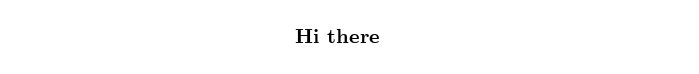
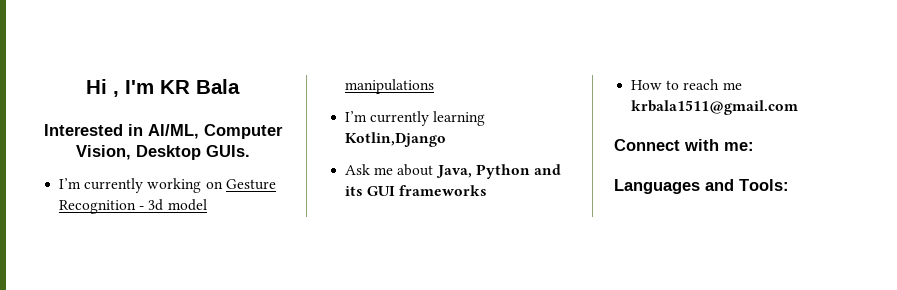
[327,29,380,43] there -> [113,79,240,97] [43,124,283,139] [75,145,250,160] [59,178,276,193] [59,199,207,214] [345,79,435,94] [345,111,486,126] [345,132,447,147] [345,164,561,179] [345,185,488,196] [631,79,742,90] [631,100,799,115] [614,139,754,151] [614,179,789,194] , I'm KR Bala // Interested in AI/ML, Computer Vision, Desktop GUIs. // I’m currently working on Gesture Recognition - 3d model manipulations // I’m currently learning Kotlin,Django // Ask me about Java, Python and its GUI frameworks // How to reach me krbala1511@gmail.com // Connect with me: // Languages and Tools:

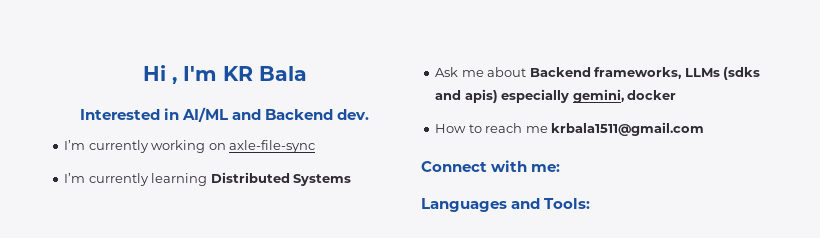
[147,124,283,139] [75,145,250,160] AI/ML, Computer Vision, Desktop GUIs. -> [181,107,370,122] AI/ML and Backend dev.
[225,179,276,190] [59,199,207,214] [345,79,435,94] Gesture Recognition - 3d model manipulations -> [229,140,316,153] axle-file-sync
[345,132,447,147] Kotlin,Django -> [210,172,352,186] Distributed Systems
[435,164,561,179] [345,185,488,196] Java, Python and its GUI frameworks -> [529,67,761,80] [435,89,677,103] Backend frameworks, LLMs (sdks and apis) especially gemini, docker

